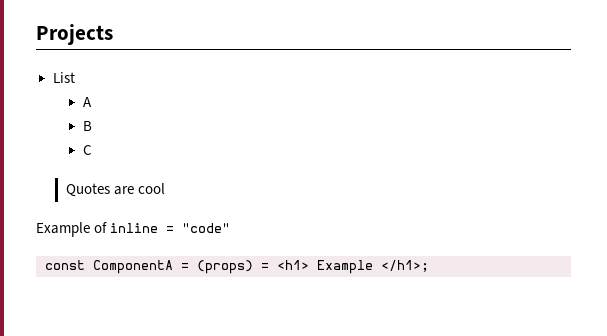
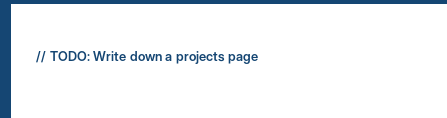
[36,24,113,45] [52,72,75,83] [82,97,92,107] [82,121,92,131] [82,145,92,155] [65,183,166,197] [36,222,231,237] [45,260,429,274] Projects // List // A // B // C // Quotes are cool // Example of inline = "code" // const ComponentA = (props) = <h1> Example </h1>; -> [36,51,259,64] // TODO: Write down a projects page

